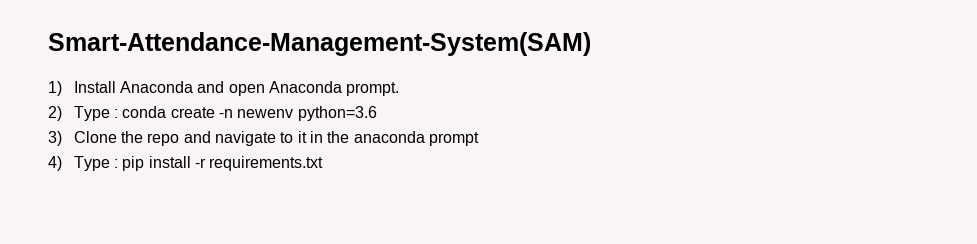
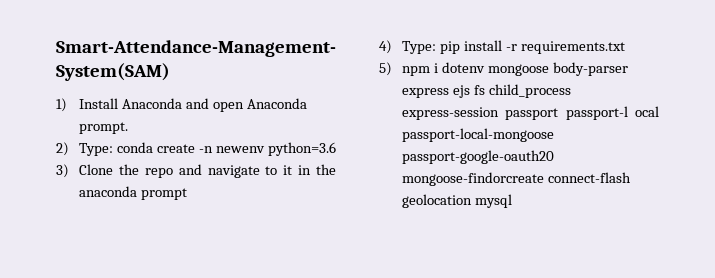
[73,106,118,121] Type : -> [79,143,114,156] Type:
[73,156,118,171] Type : -> [402,41,437,54] Type:
(324, 163) none -> [379,62,628,76] [402,84,571,98] [402,106,659,120] [402,128,555,142] [402,150,555,164] [402,172,632,186] [402,194,513,208] // 5) npm i dotenv mongoose body-parser express ejs fs child_process express-session passport passport-l ocal passport-local-mongoose passport-google-oauth20 mongoose-findorcreate connect-flash geolocation mysql

